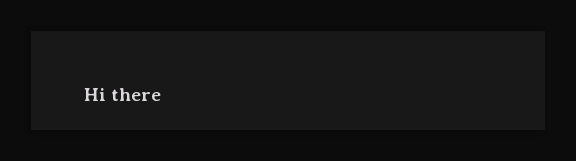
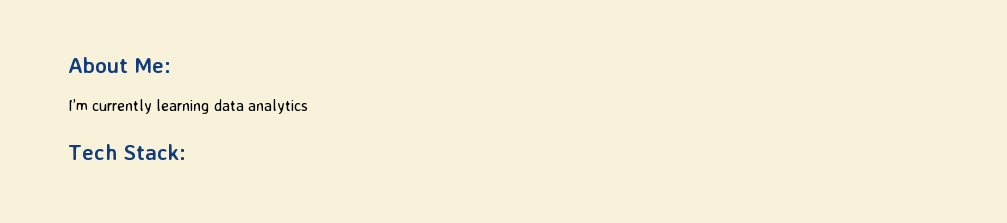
[84,88,162,101] Hi there -> [68,57,171,73] [68,99,308,114] [68,144,186,160] About Me: // I’m currently learning data analytics // Tech Stack:

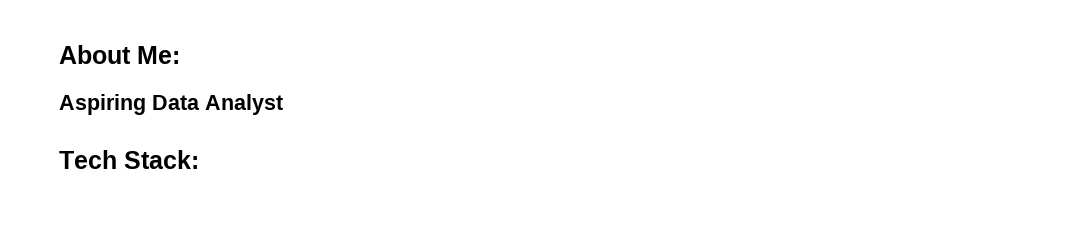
[68,99,308,114] I’m currently learning data analytics -> [59,94,283,115] Aspiring Data Analyst

